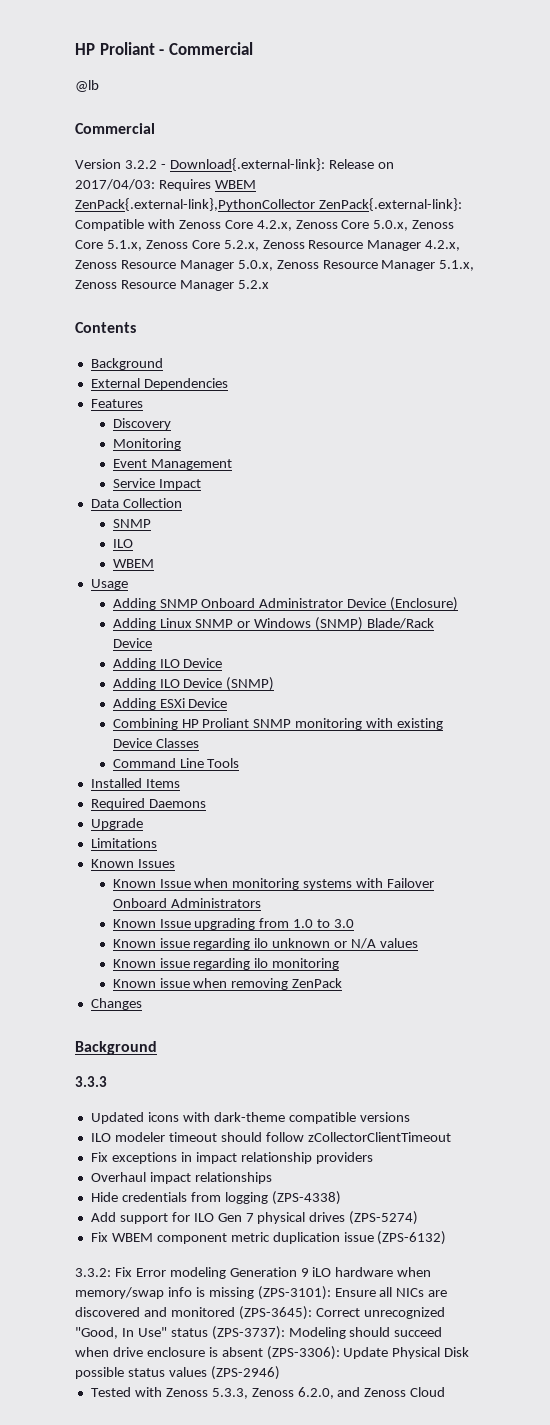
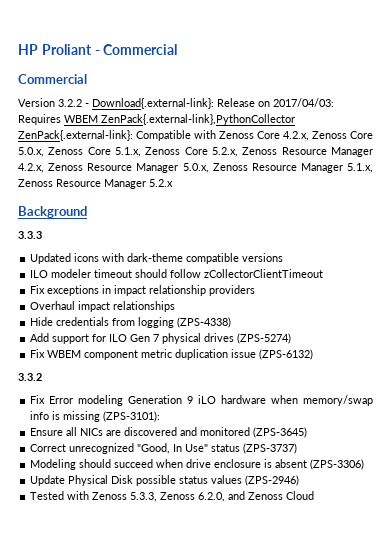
[75,80,99,92] // @lb -> (178, 49) none
[75,322,136,333] [90,358,163,370] [90,378,228,390] [90,399,143,408] [112,418,171,430] [112,438,181,450] [112,459,232,470] [112,478,201,490] [90,498,182,508] [112,519,151,528] [112,539,133,548] [112,559,154,568] [90,579,128,590] [112,597,459,611] [112,617,435,631] [112,638,152,648] [112,658,223,670] [112,677,275,691] [112,698,228,710] [112,718,444,730] [112,738,199,748] [112,758,240,768] [90,778,180,788] [90,798,206,810] [90,818,143,830] [90,838,157,848] [90,859,175,868] [112,878,435,890] [112,898,261,908] [112,918,355,930] [112,938,419,950] [112,958,340,970] [112,978,343,990] [90,998,142,1010] // Contents // Background // External Dependencies // Features // Discovery // Monitoring // Event Management // Service Impact // Data Collection // SNMP // ILO // WBEM // Usage // Adding SNMP Onboard Administrator Device (Enclosure) // Adding Linux SNMP or Windows (SNMP) Blade/Rack Device // Adding ILO Device // Adding ILO Device (SNMP) // Adding ESXi Device // Combining HP Proliant SNMP monitoring with existing Device Classes // Command Line Tools // Installed Items // Required Daemons // Upgrade // Limitations // Known Issues // Known Issue when monitoring systems with Failover Onboard Administrators // Known Issue upgrading from 1.0 to 3.0 // Known issue regarding ilo unknown or N/A values // Known issue regarding ilo monitoring // Known issue when removing ZenPack // Changes -> (173, 183) none
[75,1268,111,1277] 3.3.2: -> [18,373,42,381] 3.3.2 //
(331, 1293) none -> (161, 416) //
[238,1306,312,1320] (ZPS-3645): -> [253,427,308,438] (ZPS-3645) //
[211,1326,285,1340] (ZPS-3737): -> [243,443,298,454] (ZPS-3737) //
[266,1346,340,1360] (ZPS-3306): -> [310,459,365,470] (ZPS-3306) //

